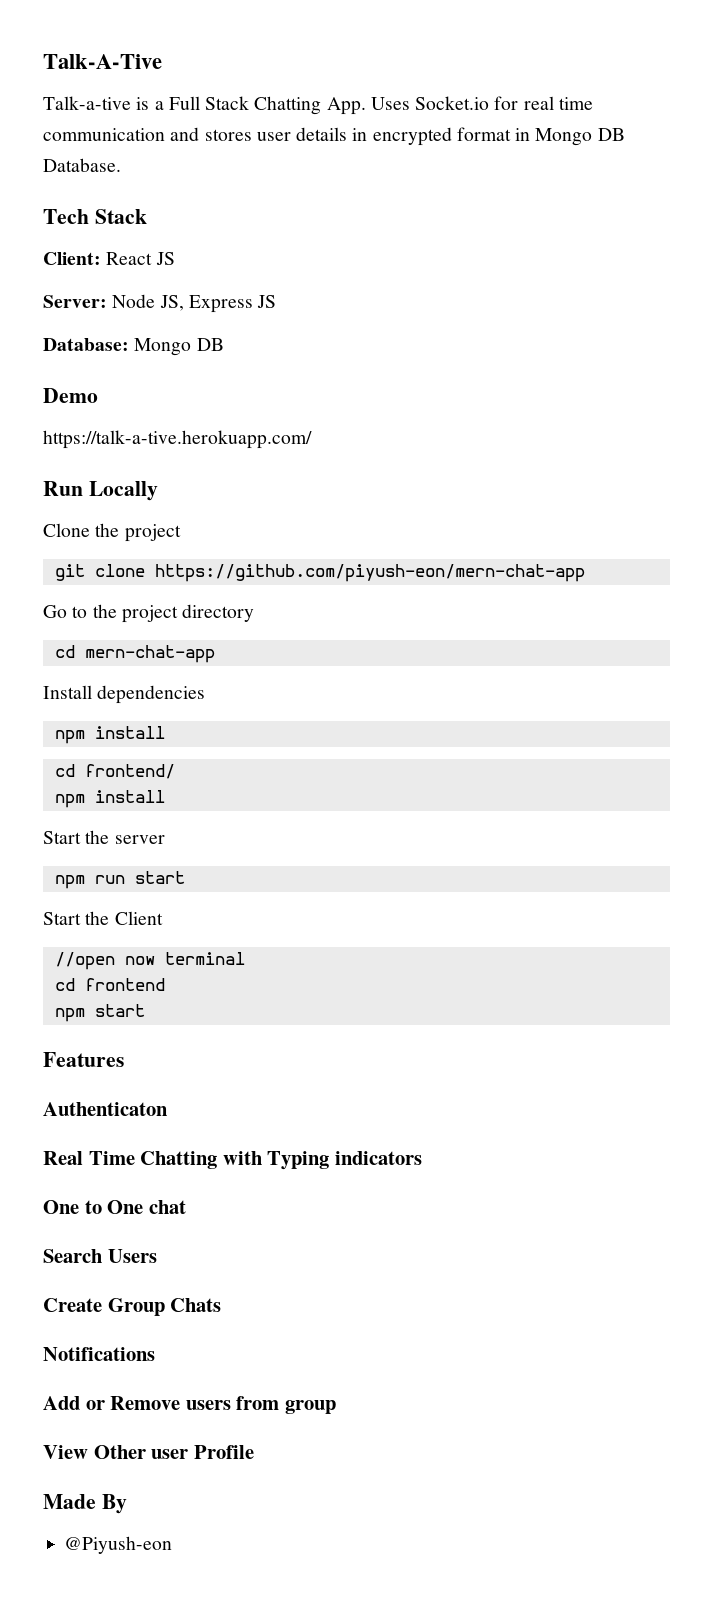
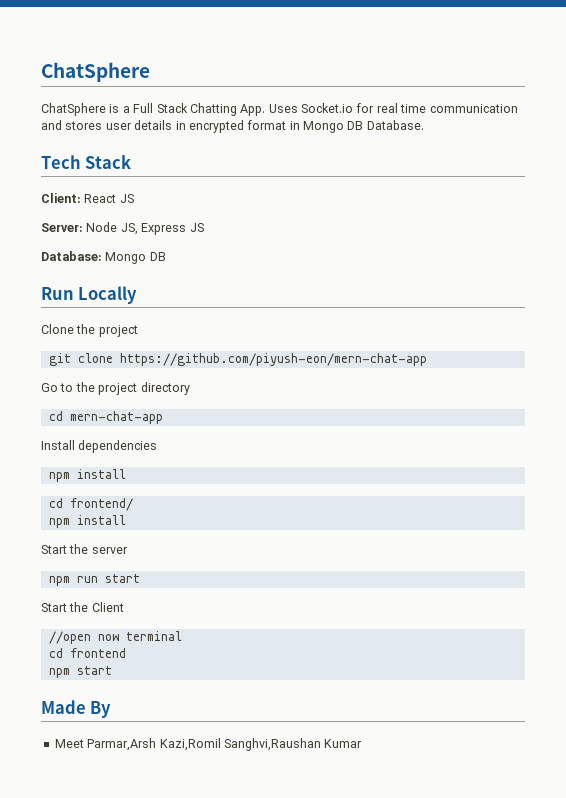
[43,54,162,69] [43,96,131,110] Talk-A-Tive // Talk-a-tive -> [41,62,150,82] [41,103,106,116] ChatSphere // ChatSphere
[43,388,98,403] [43,430,312,449] // Demo // https://talk-a-tive.herokuapp.com/ -> (166, 256) none
[43,1052,124,1067] [43,1102,168,1116] [43,1151,422,1170] [43,1200,186,1214] [43,1249,157,1263] [43,1298,222,1316] [43,1347,155,1361] [43,1396,336,1414] [43,1445,254,1459] [43,1494,127,1514] [64,1536,173,1554] Features // Authenticaton // Real Time Chatting with Typing indicators // One to One chat // Search Users // Create Group Chats // Notifications // Add or Remove users from group // View Other user Profile // Made By // @Piyush-eon -> [41,700,112,718] [54,738,363,751] Made By // Meet Parmar,Arsh Kazi,Romil Sanghvi,Raushan Kumar

